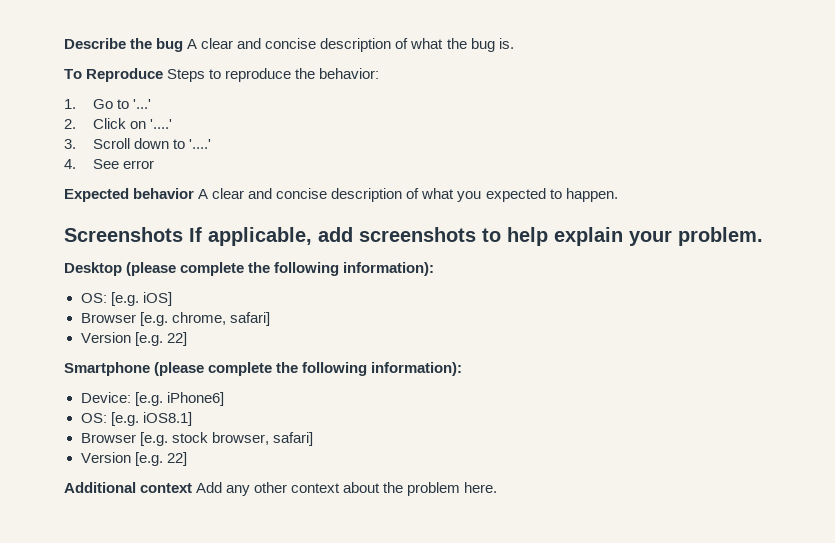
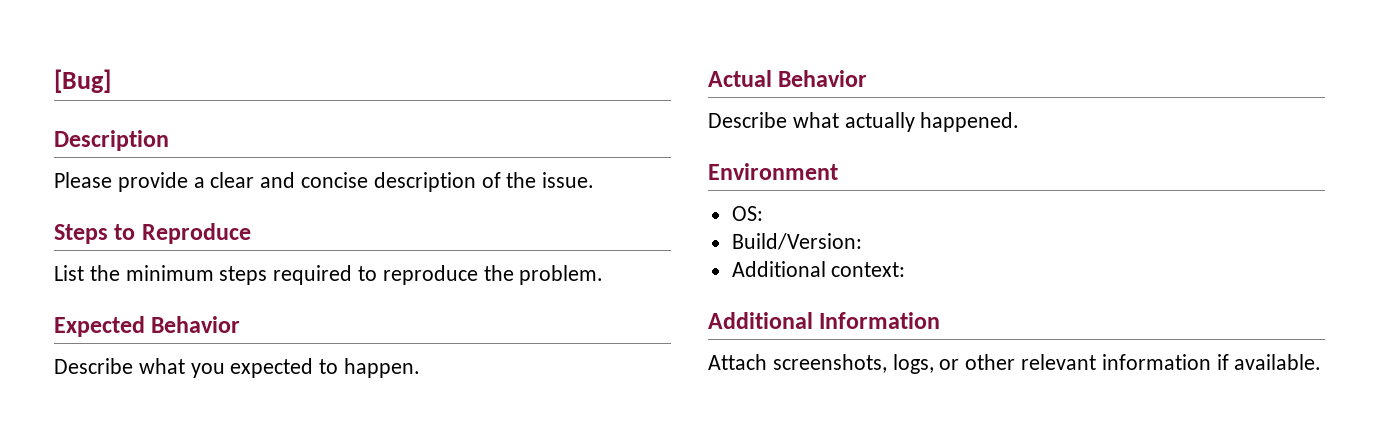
[64,38,514,52] [64,68,380,82] [64,99,151,109] [64,118,172,129] [64,138,211,149] [64,159,154,169] [64,188,420,202] Describe the bug A clear and concise description of what the bug is. // To Reproduce Steps to reproduce the behavior: // 1. Go to '...' // 2. Click on '....' // 3. Scroll down to '....' // 4. See error // Expected behavior A clear and concise description of -> [54,69,111,93] [54,130,169,151] [54,172,595,192] [54,223,251,244] [54,265,604,285] [54,316,241,337] [54,358,133,374] [Bug] // Description // Please provide a clear and concise description of the issue. // Steps to Reproduce // List the minimum steps required to reproduce the problem. // Expected Behavior // Describe
[64,227,763,246] [64,262,435,276] [80,292,172,306] [80,312,270,326] [80,332,187,346] [64,362,463,376] [80,392,224,406] [80,412,192,426] [80,432,313,446] [80,452,187,466] [64,482,498,496] Screenshots If applicable, add screenshots to help explain your problem. // Desktop (please complete the following information): // OS: [e.g. iOS] // Browser [e.g. chrome, safari] // Version [e.g. 22] // Smartphone (please complete the following information): // Device: [e.g. iPhone6] // OS: [e.g. iOS8.1] // Browser [e.g. stock browser, safari] // Version [e.g. 22] // Additional context Add any other context about the problem here. -> [708,70,868,87] [708,112,1020,132] [708,163,838,180] [731,206,763,221] [731,233,862,250] [731,261,906,277] [708,312,941,329] [708,354,1322,374] Actual Behavior // Describe what actually happened. // Environment // OS: // Build/Version: // Additional context: // Additional Information // Attach screenshots, logs, or other relevant information if available.

